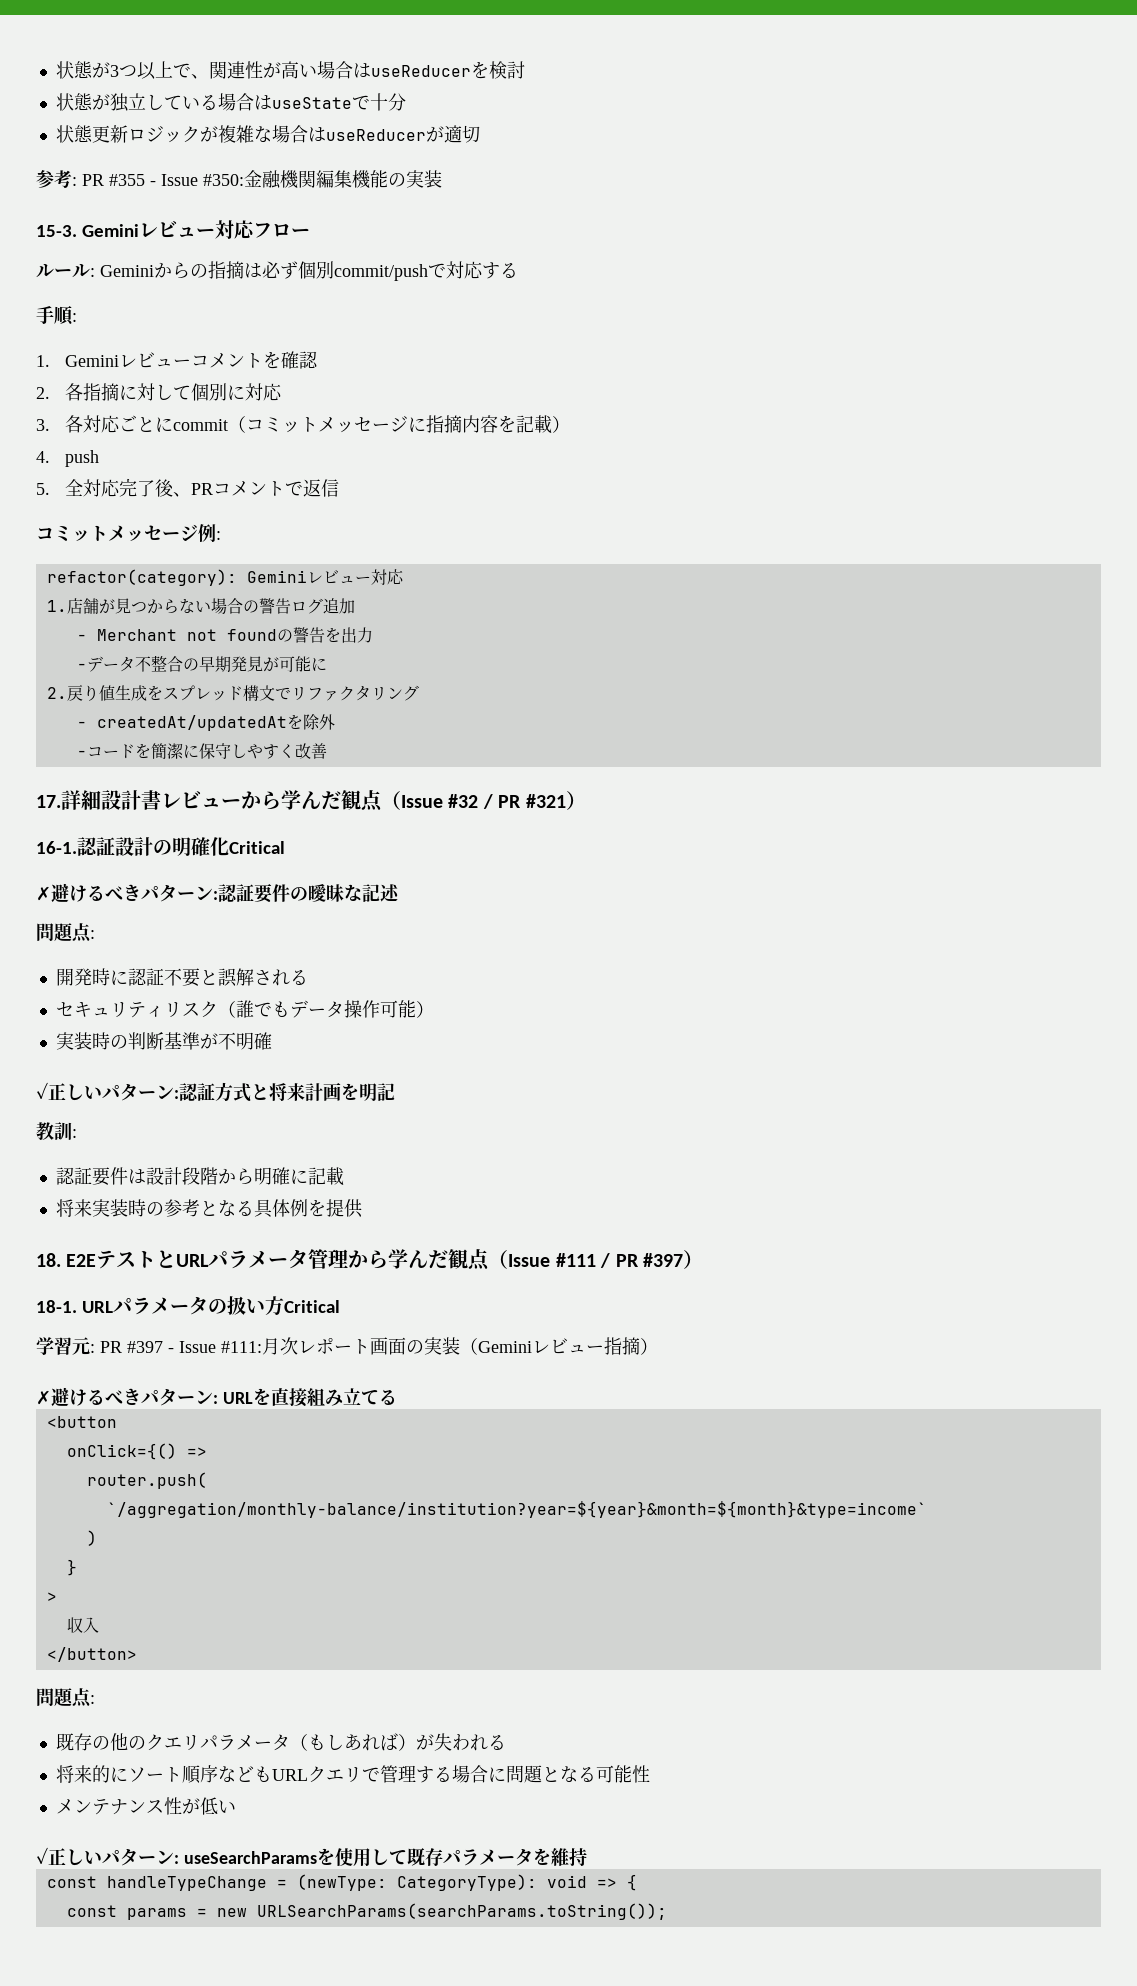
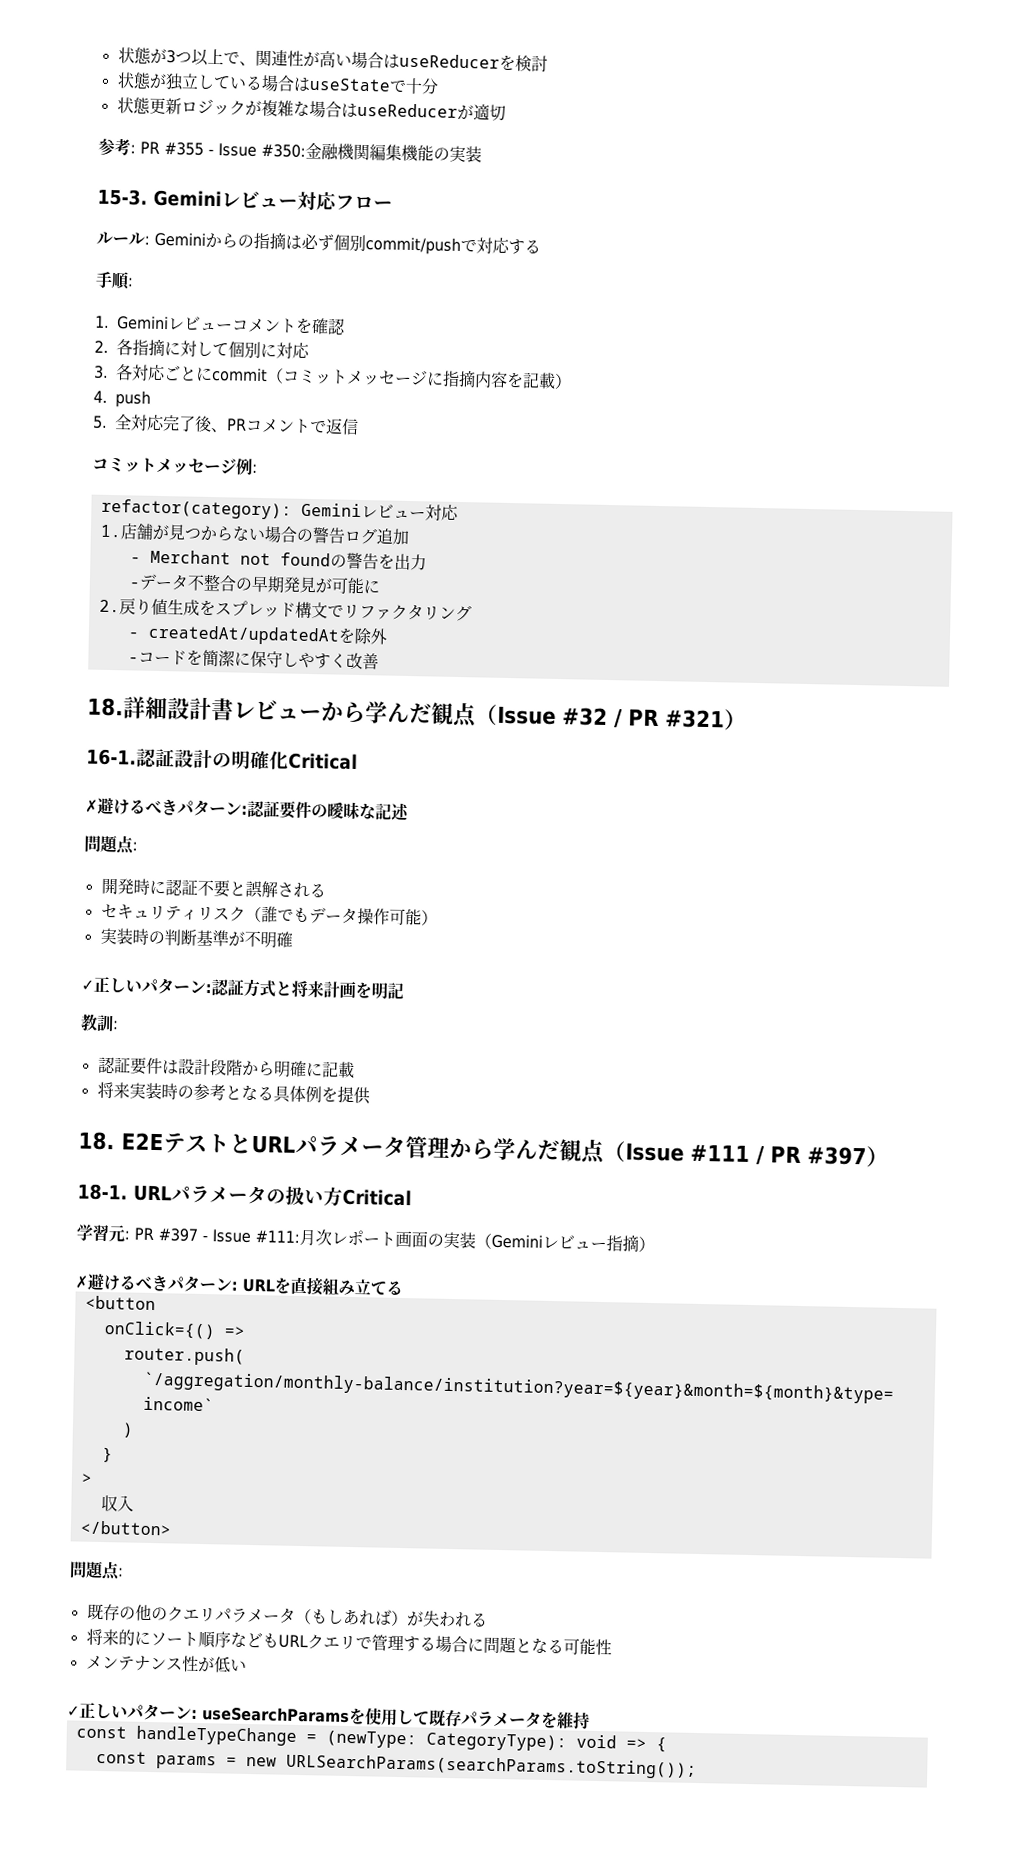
[36,795,61,808] 17. -> [87,697,124,717] 18.

